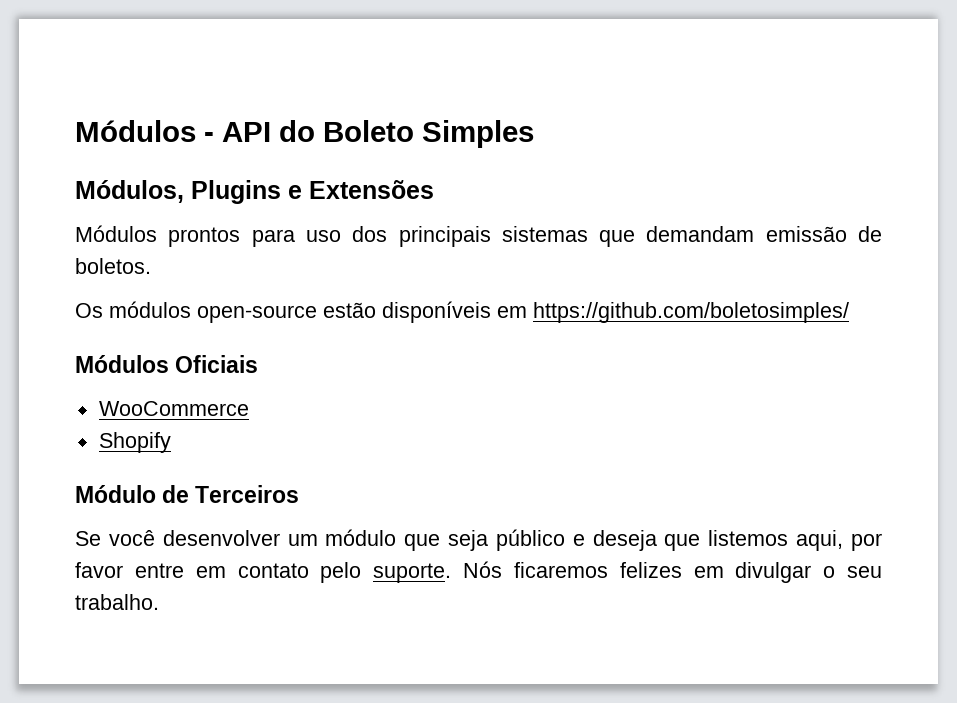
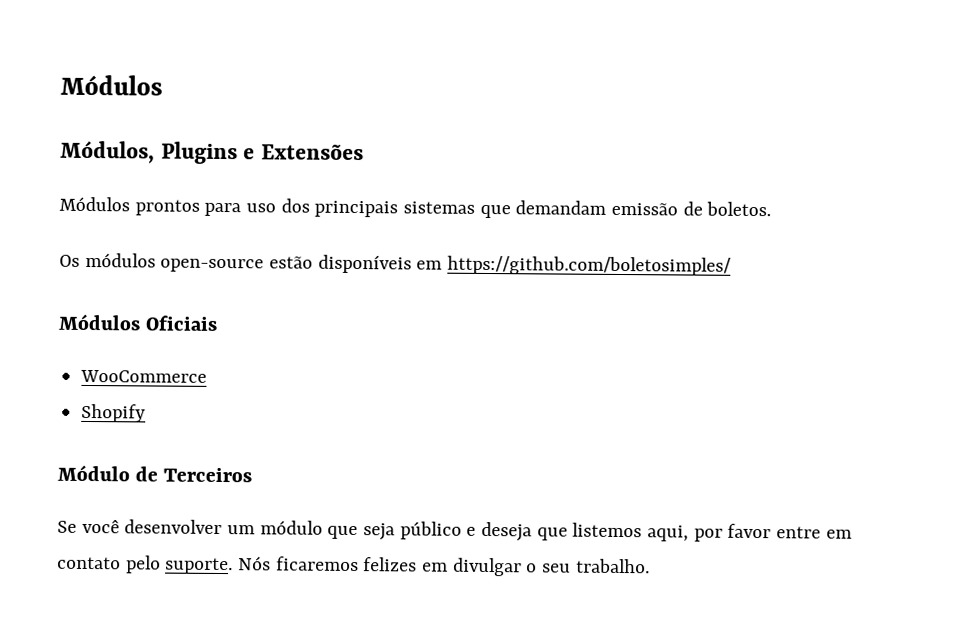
[75,120,534,148] Módulos - API do Boleto Simples -> [60,74,163,96] Módulos

